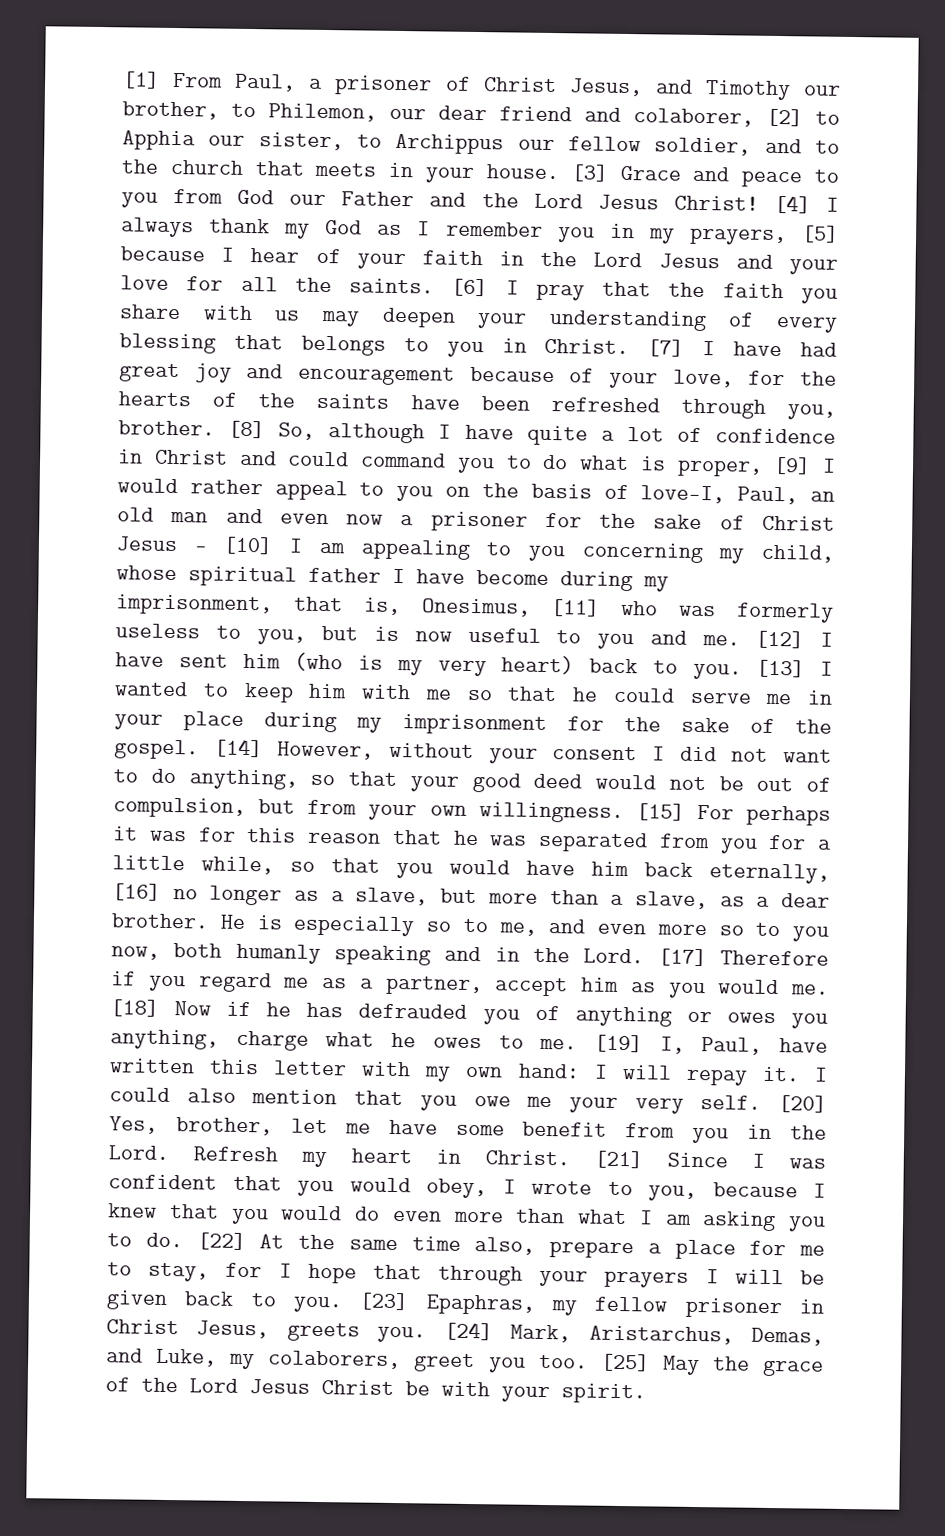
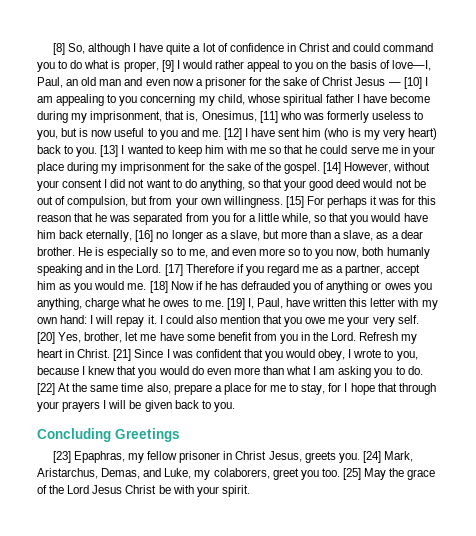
[122,71,842,101] [122,101,840,127] [122,130,841,156] [121,159,840,188] [121,188,839,214] [121,217,839,246] [120,246,838,275] [120,275,838,304] [119,304,838,333] [119,333,837,358] [119,363,837,389] [118,391,836,420] [118,420,215,436] [1] From Paul, a prisoner of Christ Jesus, and Timothy our brother, to Philemon, our dear friend and colaborer, [2] to Apphia our sister, to Archippus our fellow soldier, and to the church that meets in your house. [3] Grace and peace to you from God our Father and the Lord Jesus Christ! [4] I always thank my God as I remember you in my prayers, [5] because I hear of your faith in the Lord Jesus and your love for all the saints. [6] I pray that the faith you share with us may deepen your understanding of every blessing that belongs to you in Christ. [7] I have had great joy and encouragement because of your love, for the hearts of the saints have been refreshed through you, brother. -> (52, 49) none
(342, 1304) none -> [37,428,180,442] // Concluding Greetings //

